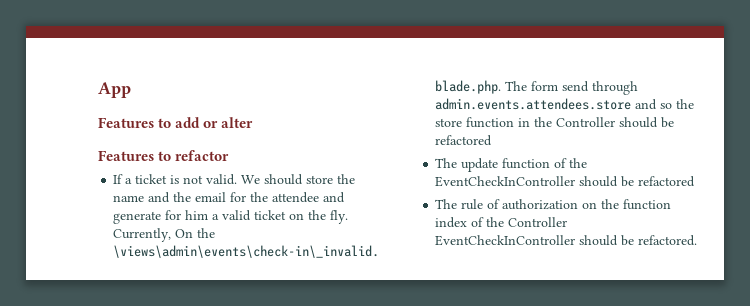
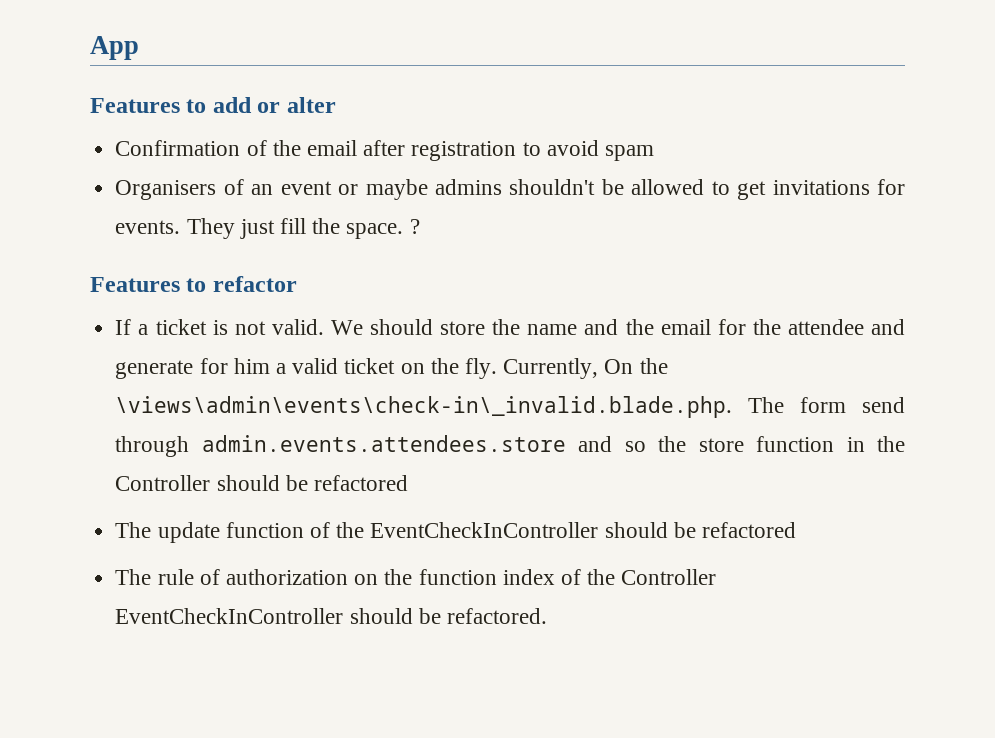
(254, 122) none -> [115,140,654,161] [115,179,905,200] [115,218,420,239] // Confirmation of the email after registration to avoid spam // Organisers of an event or maybe admins shouldn't be allowed to get invitations for events. They just fill the space. ?

